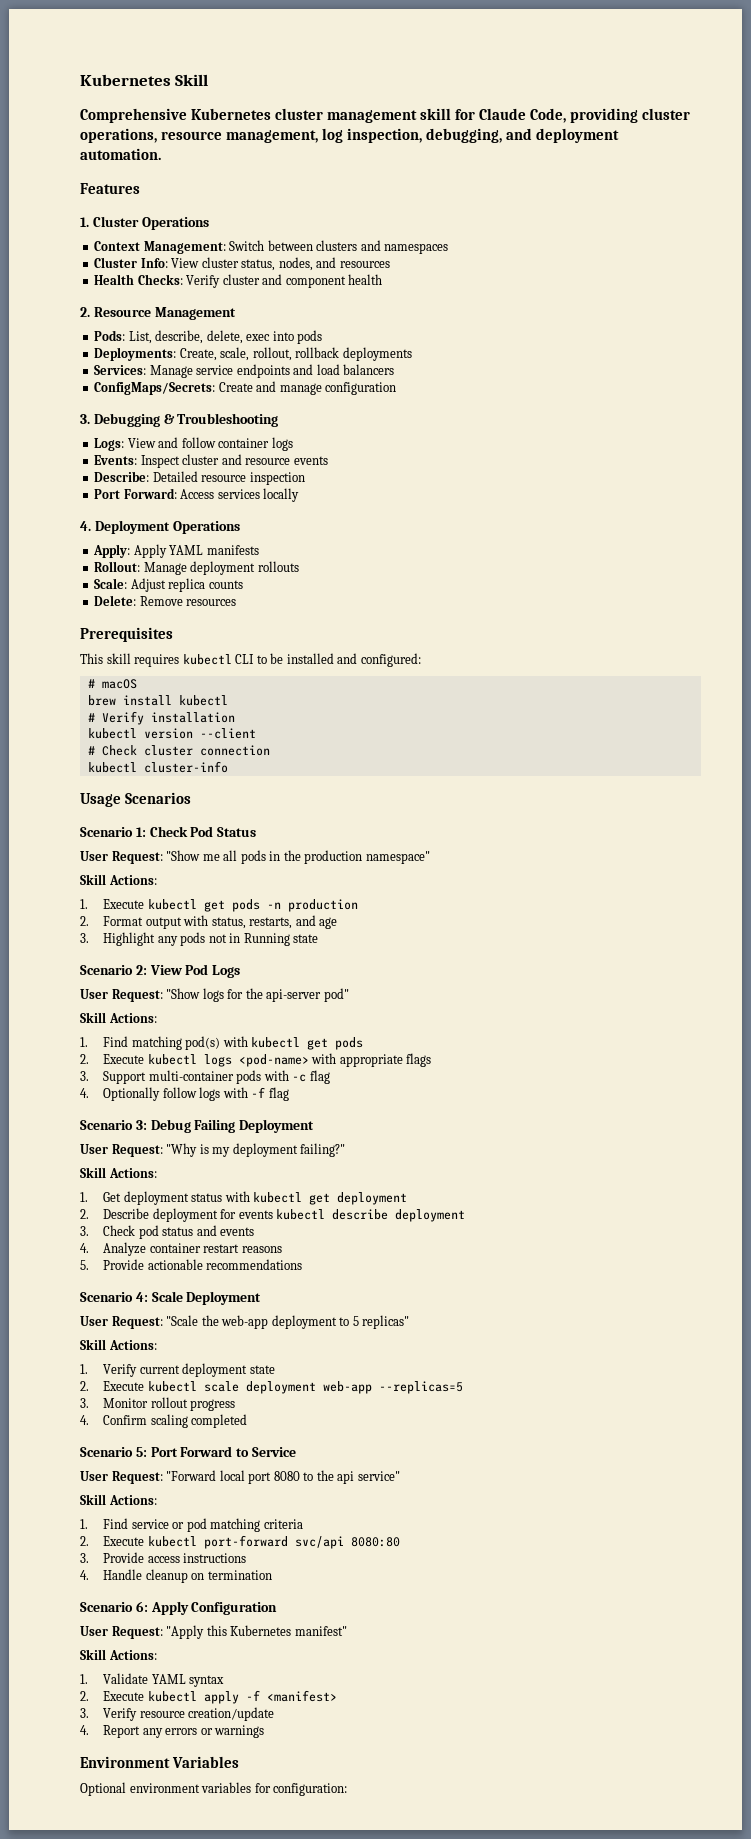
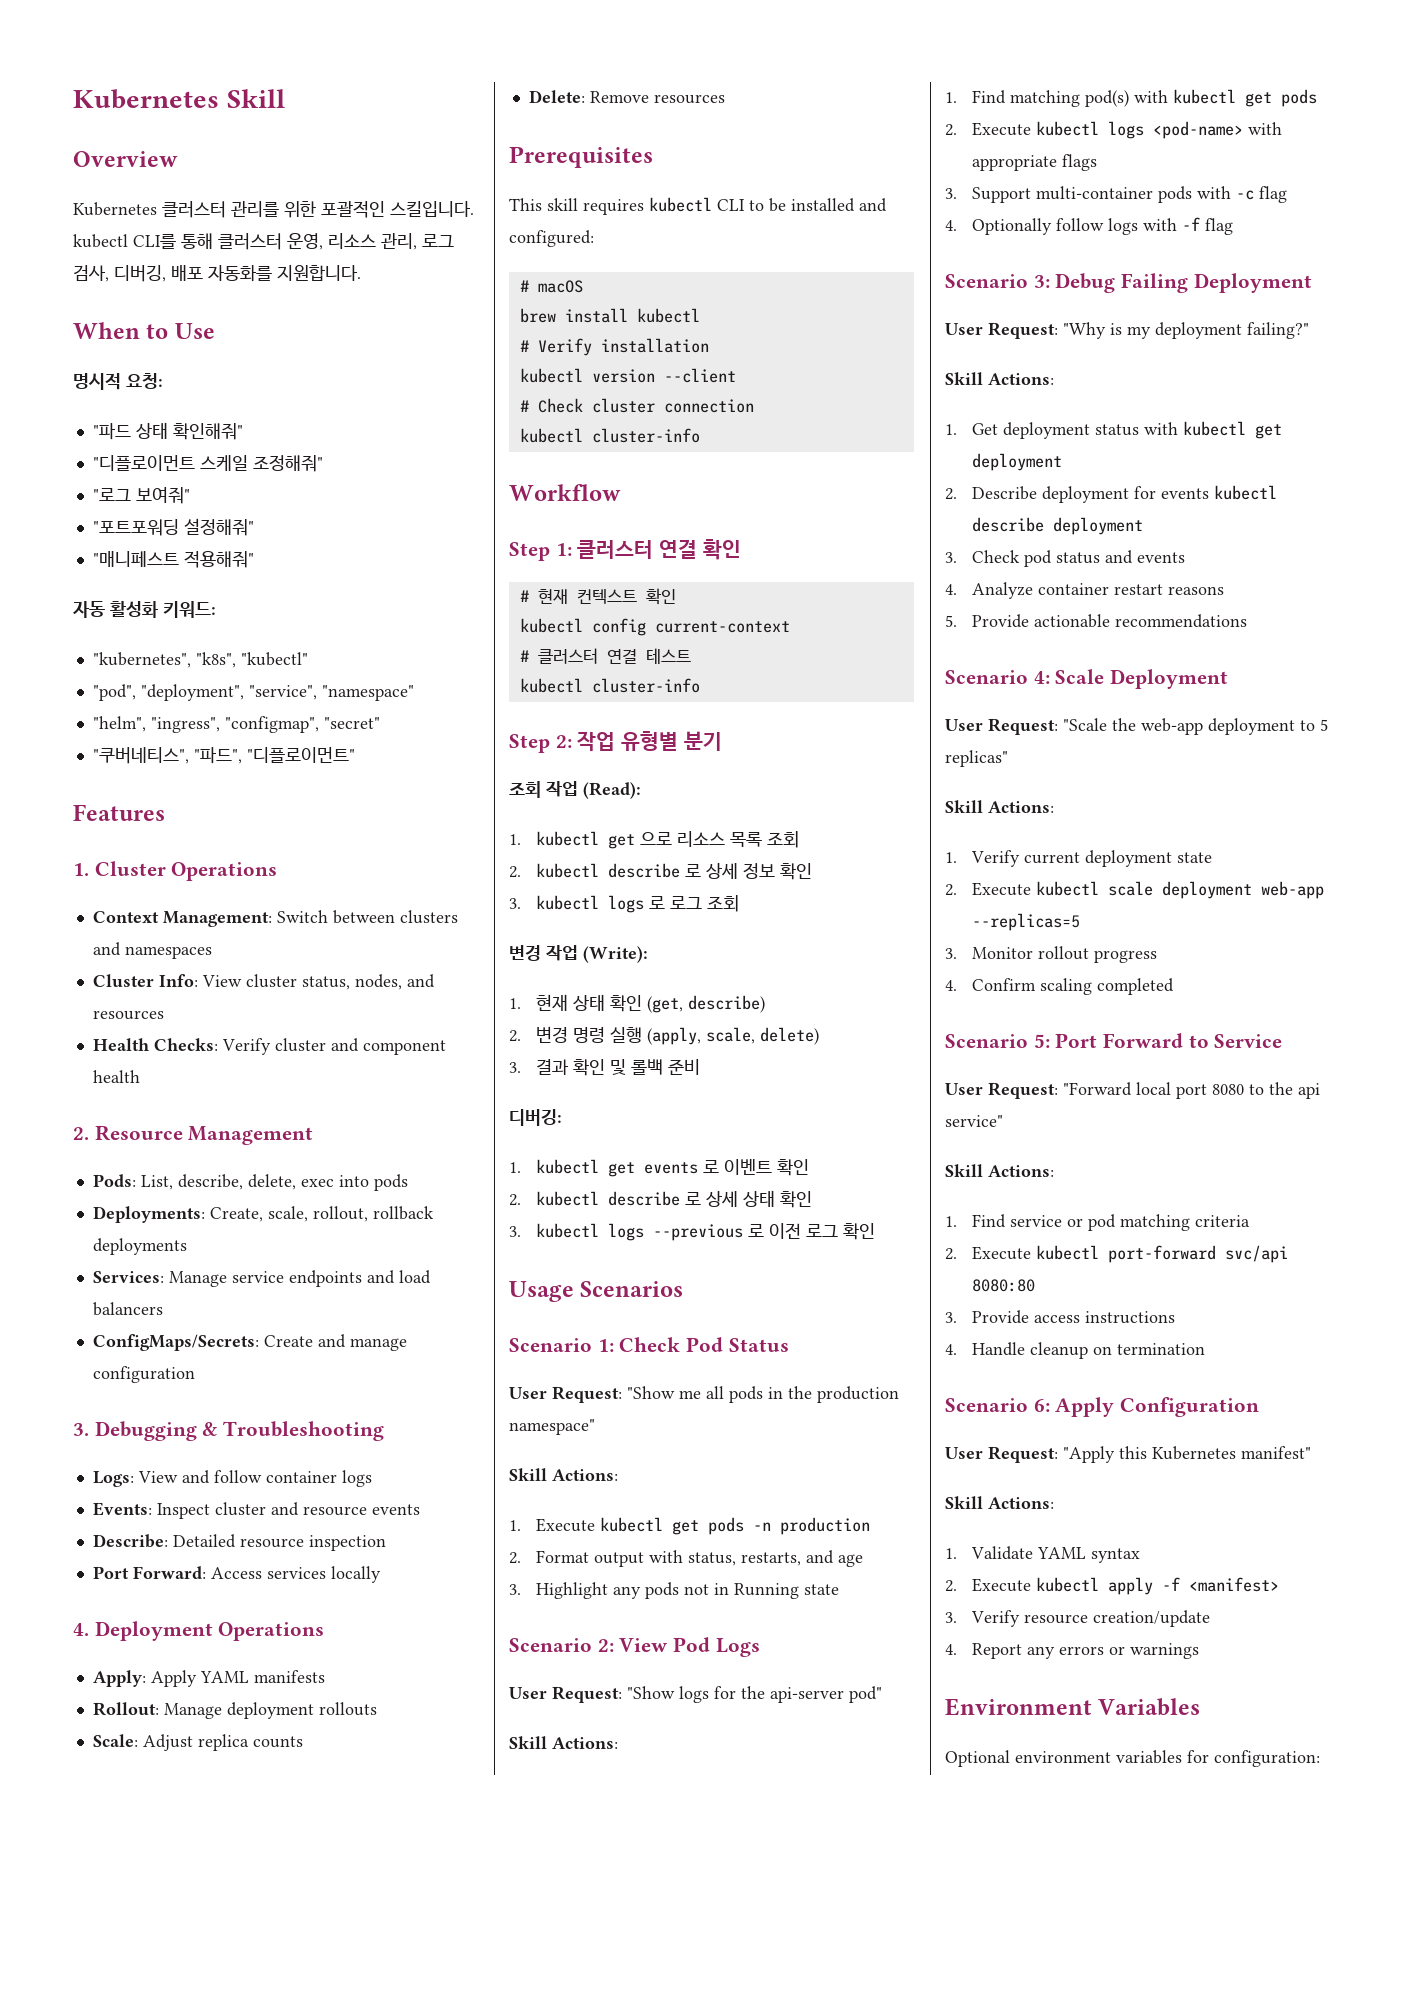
[80,108,691,123] [80,128,620,143] [80,148,161,160] Comprehensive Kubernetes cluster management skill for Claude Code, providing cluster operations, resource management, log inspection, debugging, and deployment automation. -> [73,151,178,167] [73,201,474,218] [73,233,454,250] [73,264,361,282] [73,322,215,339] [73,373,163,390] [92,422,243,440] [92,455,323,472] [92,487,190,504] [92,518,254,536] [92,551,254,568] [72,601,216,618] [92,652,308,668] [92,684,414,701] [92,716,380,733] [92,747,355,764] Overview // Kubernetes 클러스터 관리를 위한 포괄적인 스킬입니다. kubectl CLI를 통해 클러스터 운영, 리소스 관리, 로그 검사, 디버깅, 배포 자동화를 지원합니다. // When to Use // 명시적 요청: // "파드 상태 확인해줘" // "디플로이먼트 스케일 조정해줘" // "로그 보여줘" // "포트포워딩 설정해줘" // "매니페스트 적용해줘" // 자동 활성화 키워드: // "kubernetes", "k8s", "kubectl" // "pod", "deployment", "service", "namespace" // "helm", "ingress", "configmap", "secret" // "쿠버네티스", "파드", "디플로이먼트"
(228, 767) none -> [509,484,621,501] [509,539,741,561] [519,588,676,605] [519,618,790,636] [519,648,691,664] [519,678,700,693] [509,731,722,753] [509,781,641,799] [509,831,799,849] [509,863,812,880] [509,895,739,913] [509,945,648,963] [509,994,765,1013] [509,1026,819,1045] [509,1059,700,1076] [509,1109,562,1126] [509,1159,809,1177] [509,1190,812,1208] [509,1223,875,1241] // Workflow // Step 1: 클러스터 연결 확인 // # 현재 컨텍스트 확인 // kubectl config current-context // # 클러스터 연결 테스트 // kubectl cluster-info // Step 2: 작업 유형별 분기 // 조회 작업 (Read): // 1. kubectl get 으로 리소스 목록 조회 // 2. kubectl describe 로 상세 정보 확인 // 3. kubectl logs 로 로그 조회 // 변경 작업 (Write): // 1. 현재 상태 확인 (get, describe) // 2. 변경 명령 실행 (apply, scale, delete) // 3. 결과 확인 및 롤백 준비 // 디버깅: // 1. kubectl get events 로 이벤트 확인 // 2. kubectl describe 로 상세 상태 확인 // 3. kubectl logs --previous 로 이전 로그 확인

